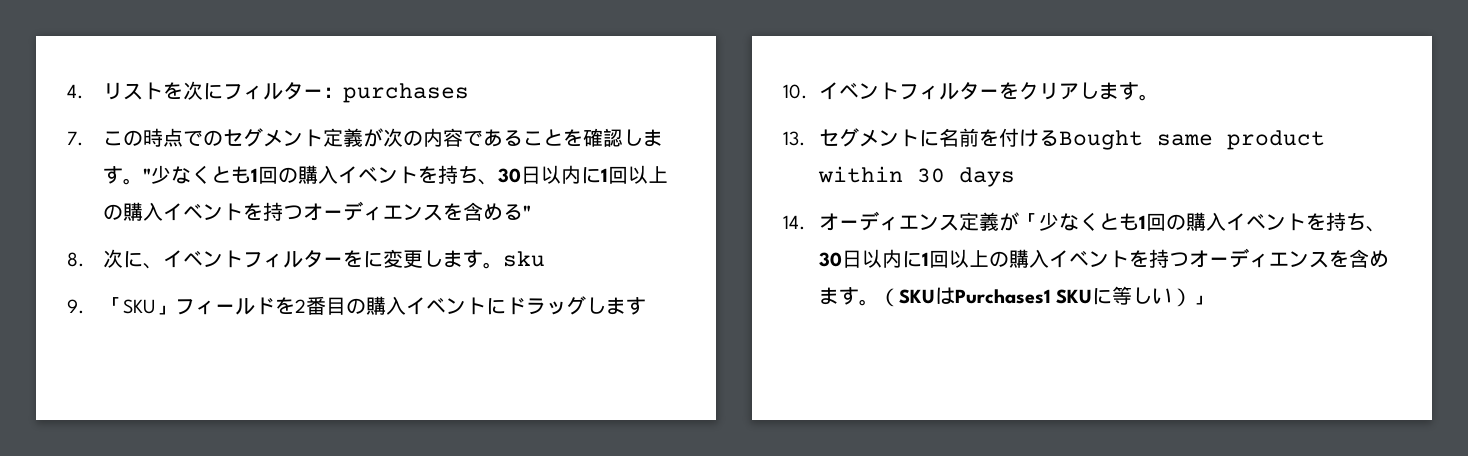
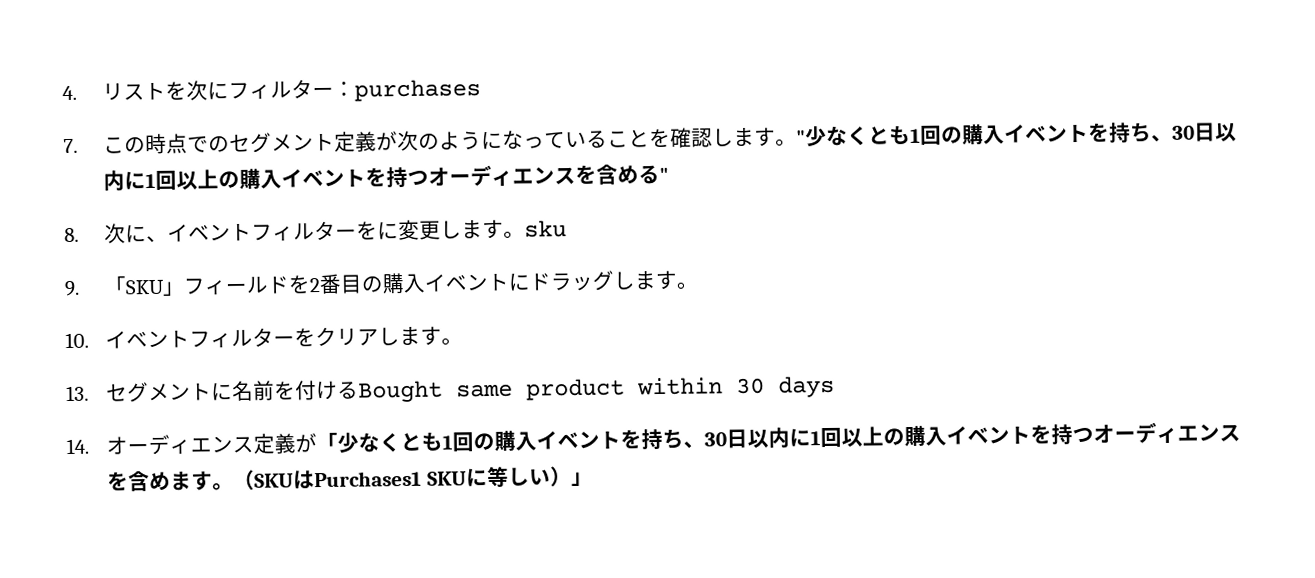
[422,128,503,147] 内容であ -> [438,130,587,150] ようになってい
(646, 306) none -> [675,281,699,290] 。

